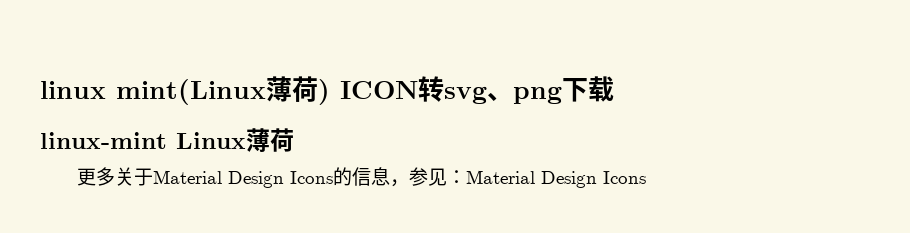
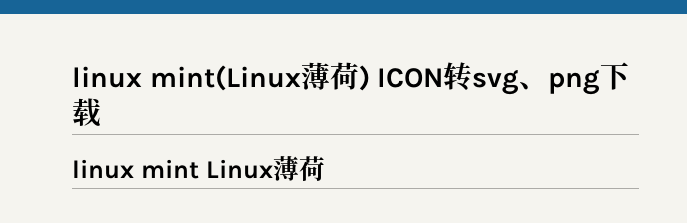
[40,132,167,149] linux-mint -> [72,159,199,179] linux mint
[77,167,647,188] // 更多关于Material Design Icons的信息，参见：Material Design Icons -> (325, 168) none

